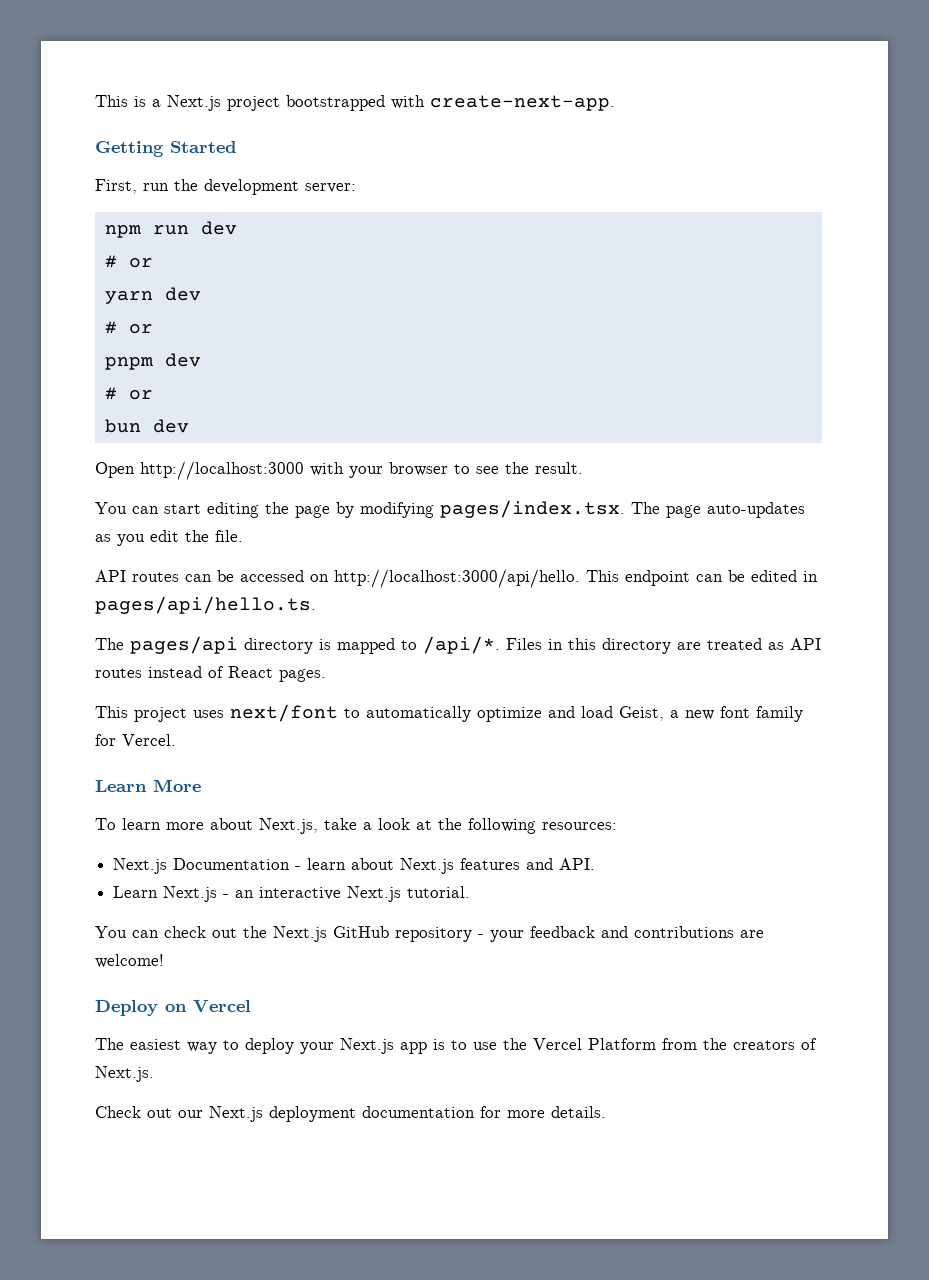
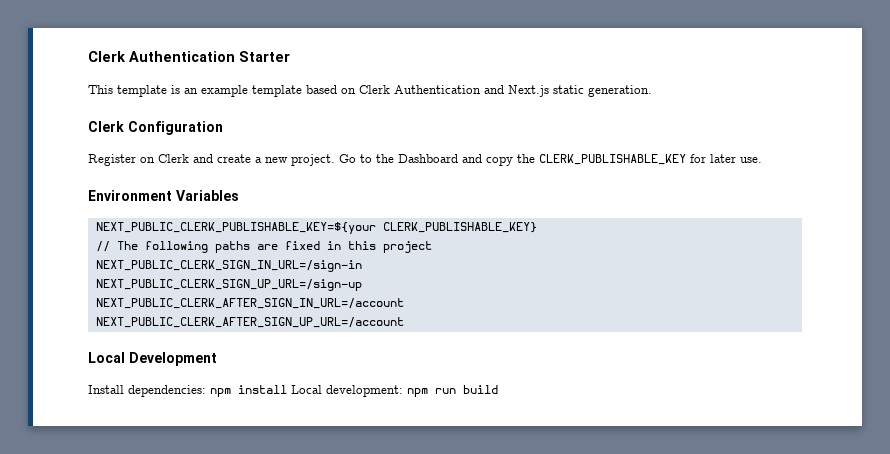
[95,95,615,111] [95,141,236,157] [95,179,356,195] [104,221,237,238] [104,255,153,268] [104,287,201,304] [104,321,153,334] [104,353,201,370] [104,387,153,400] [104,419,189,433] [95,461,583,480] [95,500,805,518] [95,530,243,546] [95,569,818,588] [95,596,316,614] [95,636,821,654] [95,666,326,682] [95,704,803,722] [95,734,176,746] [95,779,201,792] [95,818,617,834] [113,858,596,874] [113,886,471,902] [95,926,764,942] [95,954,164,968] [95,1000,251,1016] [95,1038,817,1054] [95,1066,154,1082] [95,1106,606,1122] This is a Next.js project bootstrapped with create-next-app. // Getting Started // First, run the development server: // npm run dev // # or // yarn dev // # or // pnpm dev // # or // bun dev // Open http://localhost:3000 with your browser to see the result. // You can start editing the page by modifying pages/index.tsx. The page auto-updates as you edit the file. // API routes can be accessed on http://localhost:3000/api/hello. This endpoint can be edited in pages/api/hello.ts. // The pages/api directory is mapped to /api/*. Files in this directory are treated as API routes instead of React pages. // This project uses next/font to automatically optimize and load Geist, a new font family for Vercel. // Learn More // To learn more about Next.js, take a look at the following resources: // Next.js Documentation - learn about Next.js features and API. // Learn Next.js - an interactive Next.js tutorial. // You can check out the Next.js GitHub repository - your feedback and contributions are welcome! // Deploy on Vercel // The easiest way to deploy your Next.js app is to use the Vercel Platform from the creators of Next.js. // Check out our Next.js deployment documentation for more details. -> [88,51,290,62] [88,85,652,97] [88,121,223,135] [88,154,762,166] [88,190,239,201] [95,222,537,234] [95,241,432,253] [95,260,362,272] [95,279,362,291] [95,298,404,309] [95,317,404,328] [88,352,217,366] [88,385,498,397] Clerk Authentication Starter // This template is an example template based on Clerk Authentication and Next.js static generation. // Clerk Configuration // Register on Clerk and create a new project. Go to the Dashboard and copy the CLERK_PUBLISHABLE_KEY for later use. // Environment Variables // NEXT_PUBLIC_CLERK_PUBLISHABLE_KEY=${your CLERK_PUBLISHABLE_KEY} // // The following paths are fixed in this project // NEXT_PUBLIC_CLERK_SIGN_IN_URL=/sign-in // NEXT_PUBLIC_CLERK_SIGN_UP_URL=/sign-up // NEXT_PUBLIC_CLERK_AFTER_SIGN_IN_URL=/account // NEXT_PUBLIC_CLERK_AFTER_SIGN_UP_URL=/account // Local Development // Install dependencies: npm install Local development: npm run build

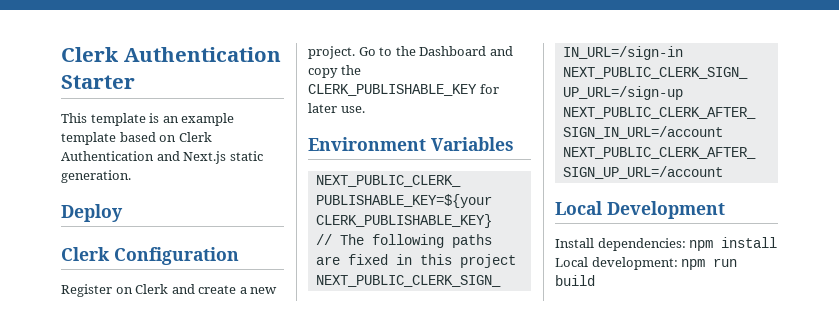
(652, 91) none -> [61,204,123,222] // Deploy

